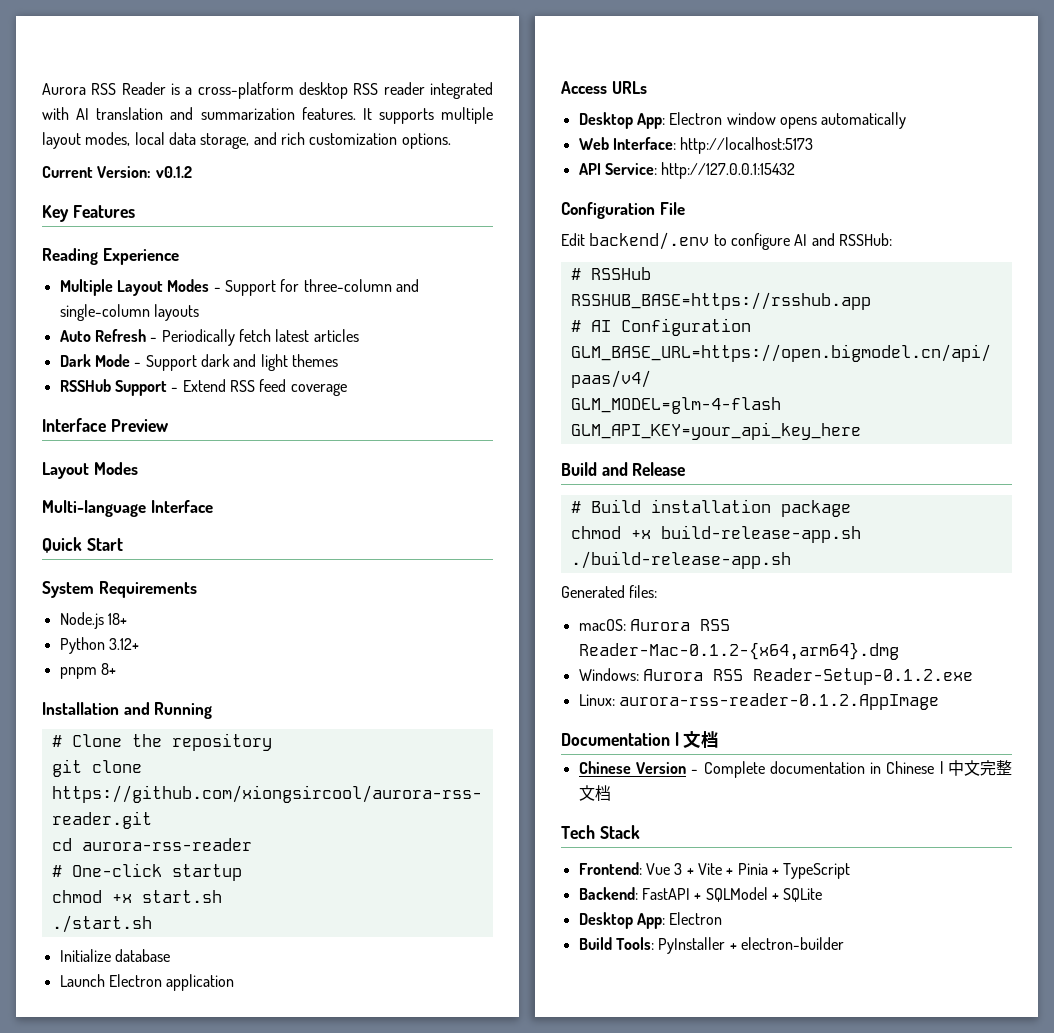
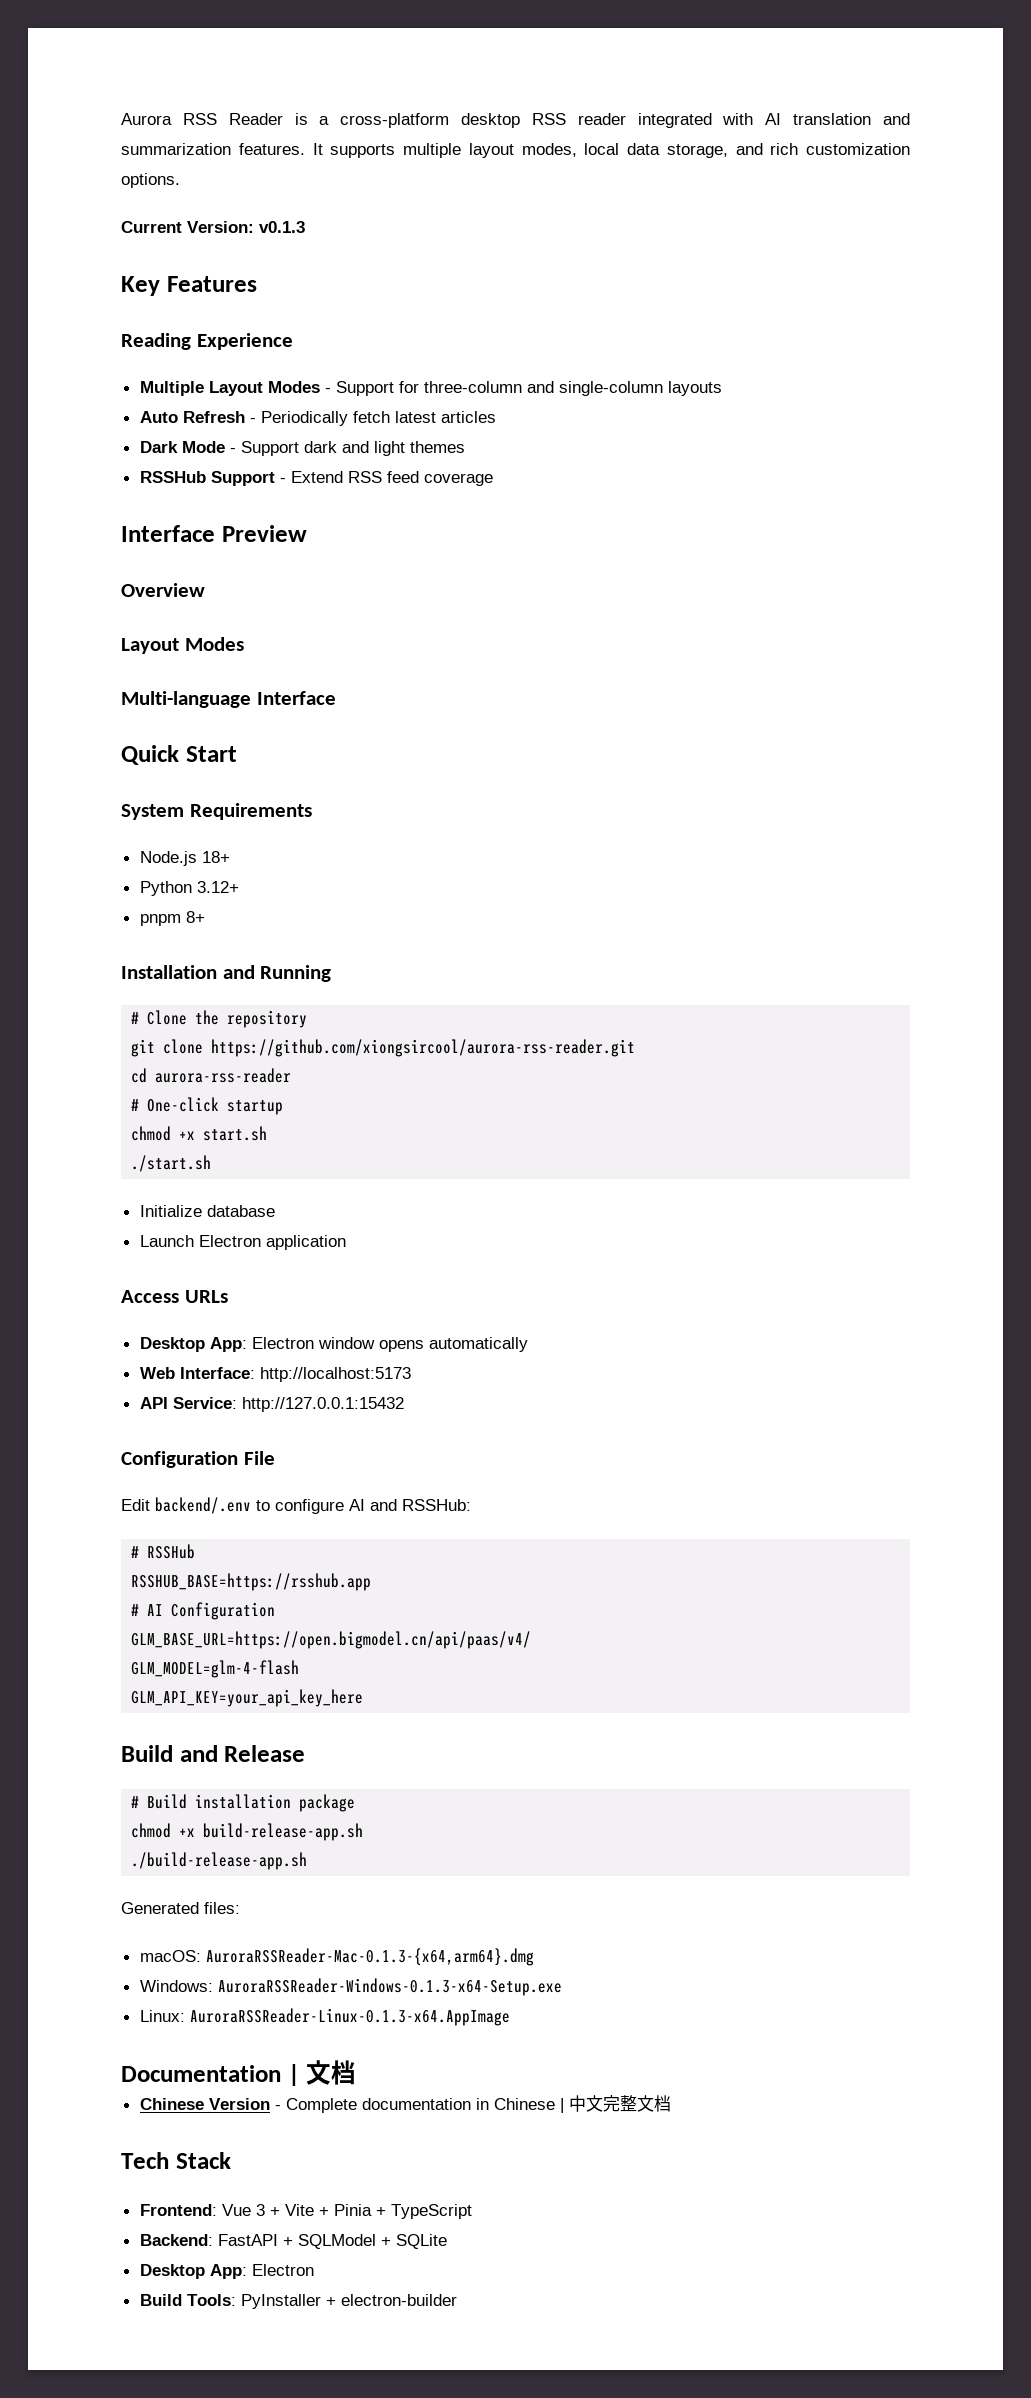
[155,166,192,178] v0.1.2 -> [259,221,305,233] v0.1.3
(168, 425) none -> [121,583,205,597] // Overview
[629,619,730,631] [578,642,899,660] [578,668,973,685] Aurora RSS Reader-Mac-0.1.2-{x64,arm64}.dmg // Windows: Aurora RSS Reader-Setup-0.1.2.exe -> [205,1948,534,1966] [139,1978,562,1996] AuroraRSSReader-Mac-0.1.3-{x64,arm64}.dmg // Windows: AuroraRSSReader-Windows-0.1.3-x64-Setup.exe
[618,693,939,710] aurora-rss-reader-0.1.2.AppImage -> [189,2008,510,2026] AuroraRSSReader-Linux-0.1.3-x64.AppImage

